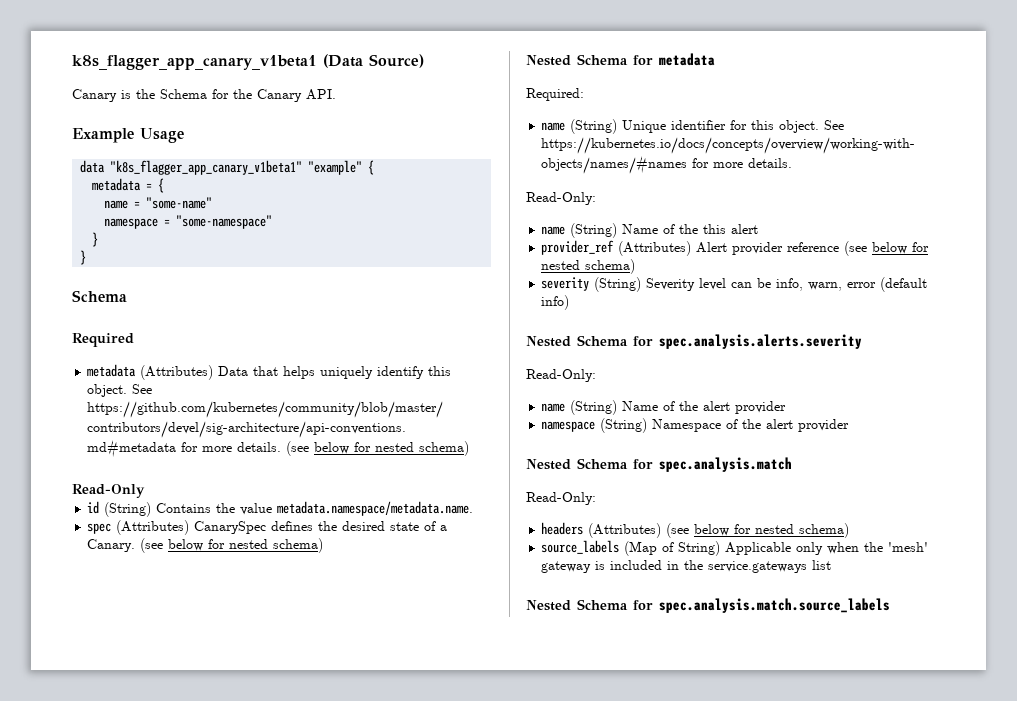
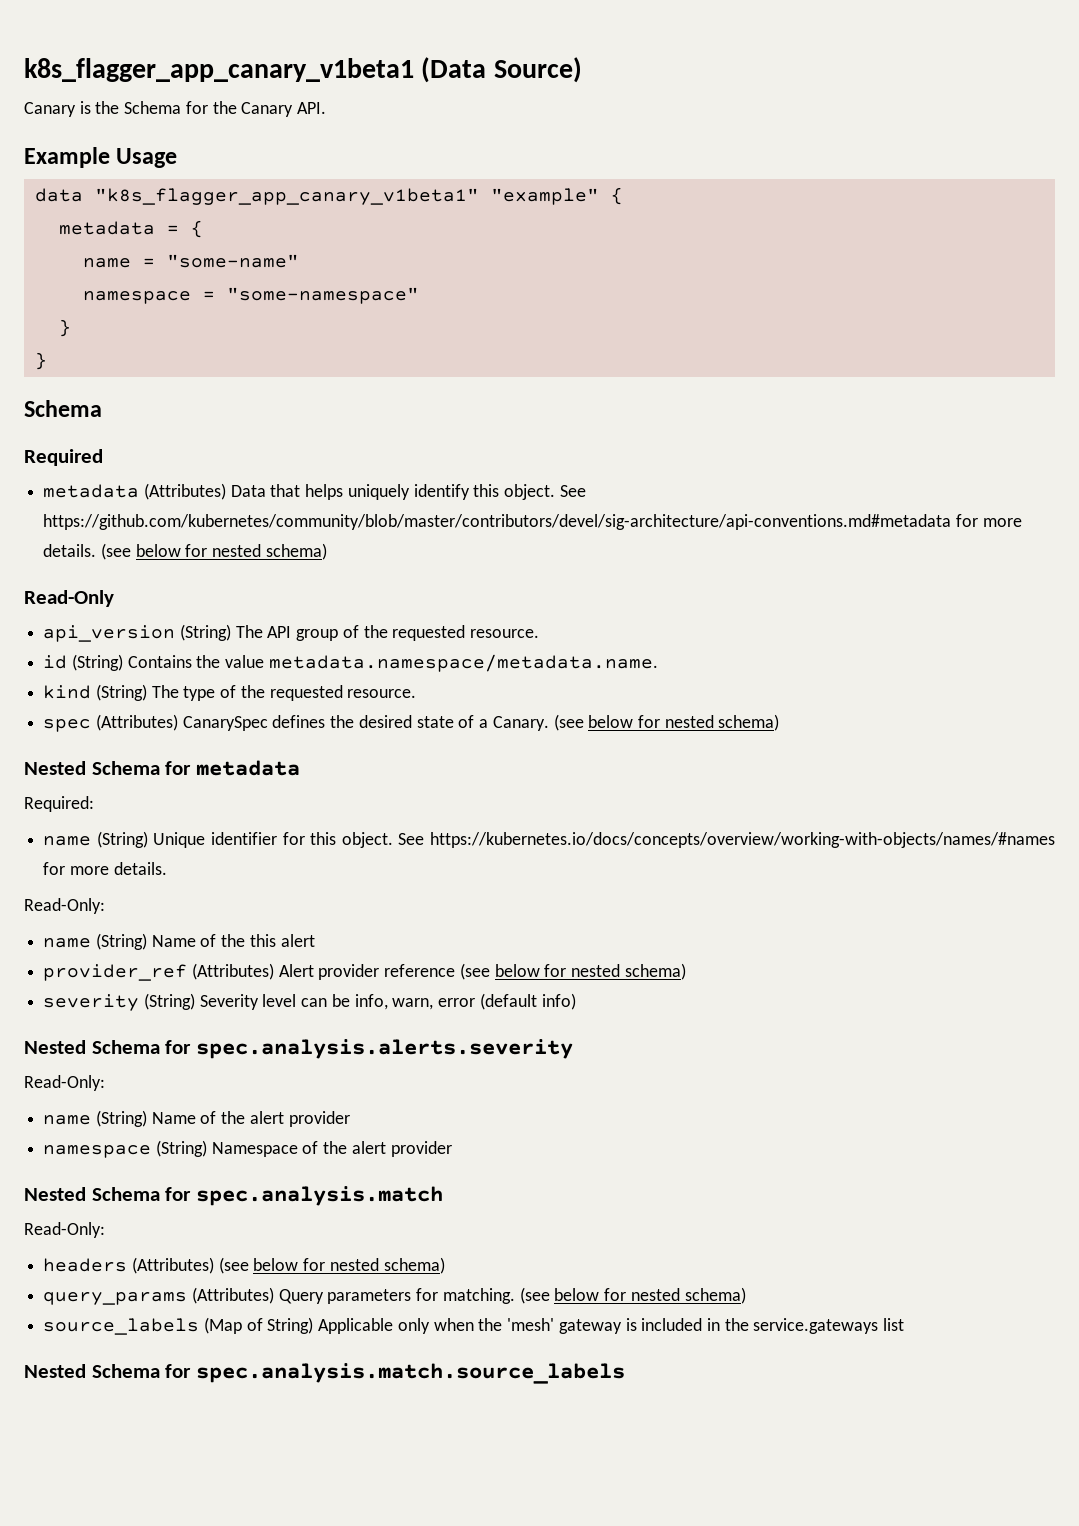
(145, 491) none -> [43,624,540,642] // api_version (String) The API group of the requested resource.
(474, 508) none -> [43,684,417,701] // kind (String) The type of the requested resource.
(850, 530) none -> [43,1287,746,1305] // query_params (Attributes) Query parameters for matching. (see below for nested schema)

